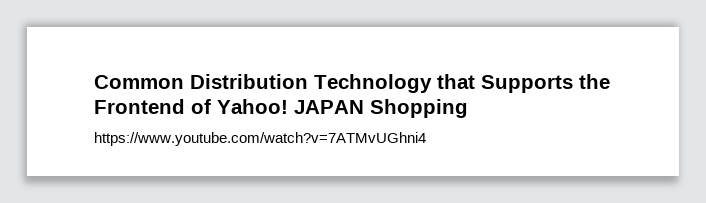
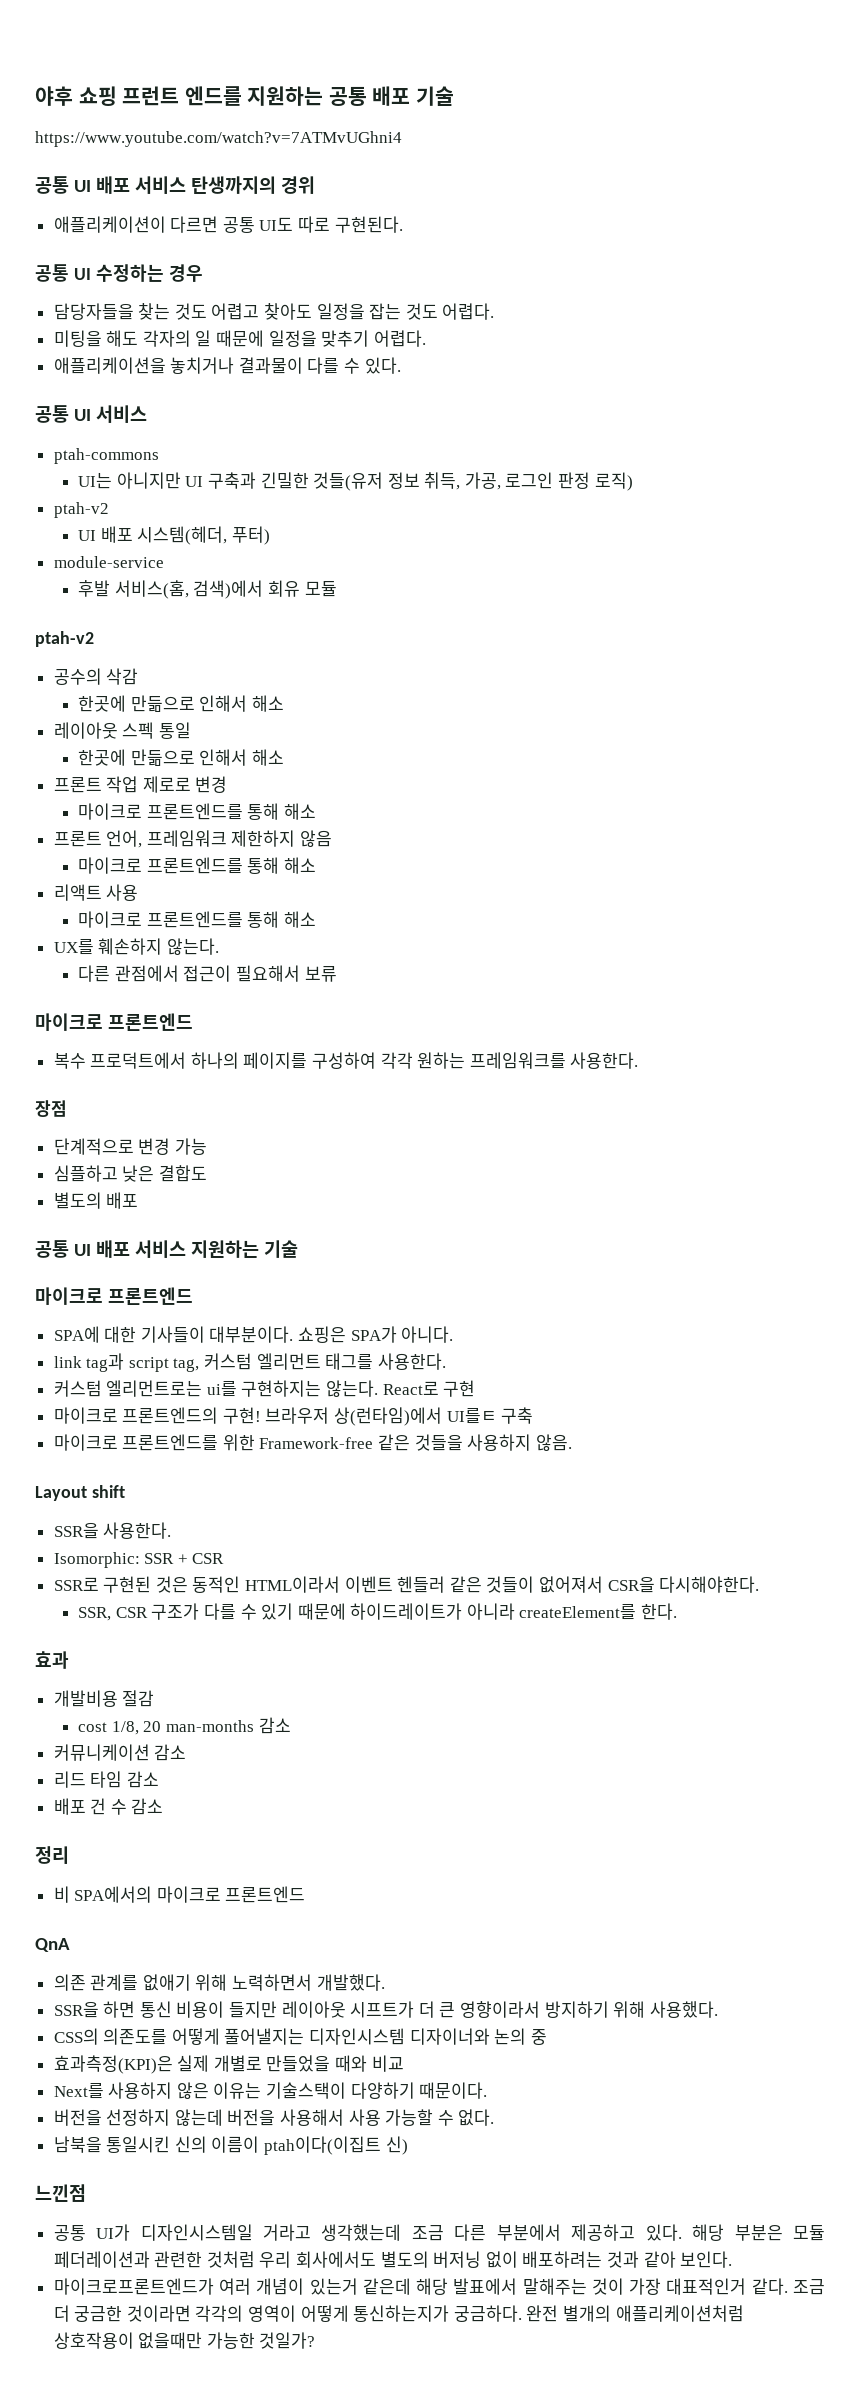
[94,74,610,93] [94,99,468,118] [94,132,426,146] Common Distribution Technology that Supports the Frontend of Yahoo! JAPAN Shopping // https://www.youtube.com/watch?v=7ATMvUGhni4 -> [35,86,454,106] [35,131,402,147] [35,176,315,194] [53,216,403,233] [35,264,203,282] [53,303,495,320] [53,330,426,347] [53,357,401,374] [35,405,147,423] [53,448,159,464] [78,472,633,491] [53,502,109,518] [78,526,270,545] [53,556,164,568] [78,580,337,599] [35,631,94,647] [53,668,139,685] [78,695,284,712] [53,722,191,739] [78,749,284,766] [53,776,228,793] [78,803,316,820] [53,830,333,848] [78,857,316,874] [53,884,139,901] [78,911,316,928] [53,938,219,955] [78,965,337,982] [35,1013,193,1031] [53,1052,639,1069] [35,1100,67,1117] [53,1138,207,1155] [53,1165,207,1182] [53,1192,139,1209] [35,1240,298,1258] [35,1287,193,1305] [53,1326,454,1343] [53,1353,446,1372] [53,1380,476,1397] [53,1407,534,1426] [53,1434,572,1451] [35,1485,125,1501] [53,1522,172,1539] [53,1552,225,1568] [53,1576,760,1593] [78,1603,678,1621] [35,1651,69,1669] [53,1690,155,1707] [78,1717,291,1735] [53,1744,187,1761] [53,1771,159,1788] [53,1798,164,1815] [35,1846,69,1864] [53,1886,306,1903] [35,1938,70,1952] [53,1974,385,1991] [53,2001,718,2018] [53,2028,547,2045] [53,2055,404,2074] [53,2082,488,2099] [53,2109,495,2126] [53,2136,408,2155] [35,2184,86,2202] [53,2224,825,2241] [53,2251,733,2268] [53,2278,825,2295] [53,2305,744,2322] [53,2332,316,2349] 야후 쇼핑 프런트 엔드를 지원하는 공통 배포 기술 // https://www.youtube.com/watch?v=7ATMvUGhni4 // 공통 UI 배포 서비스 탄생까지의 경위 // 애플리케이션이 다르면 공통 UI도 따로 구현된다. // 공통 UI 수정하는 경우 // 담당자들을 찾는 것도 어렵고 찾아도 일정을 잡는 것도 어렵다. // 미팅을 해도 각자의 일 때문에 일정을 맞추기 어렵다. // 애플리케이션을 놓치거나 결과물이 다를 수 있다. // 공통 UI 서비스 // ptah-commons // UI는 아니지만 UI 구축과 긴밀한 것들(유저 정보 취득, 가공, 로그인 판정 로직) // ptah-v2 // UI 배포 시스템(헤더, 푸터) // module-service // 후발 서비스(홈, 검색)에서 회유 모듈 // ptah-v2 // 공수의 삭감 // 한곳에 만듦으로 인해서 해소 // 레이아웃 스펙 통일 // 한곳에 만듦으로 인해서 해소 // 프론트 작업 제로로 변경 // 마이크로 프론트엔드를 통해 해소 // 프론트 언어, 프레임워크 제한하지 않음 // 마이크로 프론트엔드를 통해 해소 // 리액트 사용 // 마이크로 프론트엔드를 통해 해소 // UX를 훼손하지 않는다. // 다른 관점에서 접근이 필요해서 보류 // 마이크로 프론트엔드 // 복수 프로덕트에서 하나의 페이지를 구성하여 각각 원하는 프레임워크를 사용한다. // 장점 // 단계적으로 변경 가능 // 심플하고 낮은 결합도 // 별도의 배포 // 공통 UI 배포 서비스 지원하는 기술 // 마이크로 프론트엔드 // SPA에 대한 기사들이 대부분이다. 쇼핑은 SPA가 아니다. // link tag과 script tag, 커스텀 엘리먼트 태그를 사용한다. // 커스텀 엘리먼트로는 ui를 구현하지는 않는다. React로 구현 // 마이크로 프론트엔드의 구현! 브라우저 상(런타임)에서 UI를ㅌ 구축 // 마이크로 프론트엔드를 위한 Framework-free 같은 것들을 사용하지 않음. // Layout shift // SSR을 사용한다. // Isomorphic: SSR + CSR // SSR로 구현된 것은 동적인 HTML이라서 이벤트 헨들러 같은 것들이 없어져서 CSR을 다시해야한다. // SSR, CSR 구조가 다를 수 있기 때문에 하이드레이트가 아니라 createElement를 한다. // 효과 // 개발비용 절감 // cost 1/8, 20 man-months 감소 // 커뮤니케이션 감소 // 리드 타임 감소 // 배포 건 수 감소 // 정리 // 비 SPA에서의 마이크로 프론트엔드 // QnA // 의존 관계를 없애기 위해 노력하면서 개발했다. // SSR을 하면 통신 비용이 들지만 레이아웃 시프트가 더 큰 영향이라서 방지하기 위해 사용했다. // CSS의 의존도를 어떻게 풀어낼지는 디자인시스템 디자이너와 논의 중 // 효과측정(KPI)은 실제 개별로 만들었을 때와 비교 // Next를 사용하지 않은 이유는 기술스택이 다양하기 때문이다. // 버전을 선정하지 않는데 버전을 사용해서 사용 가능할 수 없다. // 남북을 통일시킨 신의 이름이 ptah이다(이집트 신) // 느낀점 // 공통 UI가 디자인시스템일 거라고 생각했는데 조금 다른 부분에서 제공하고 있다. 해당 부분은 모듈 페더레이션과 관련한 것처럼 우리 회사에서도 별도의 버저닝 없이 배포하려는 것과 같아 보인다. // 마이크로프론트엔드가 여러 개념이 있는거 같은데 해당 발표에서 말해주는 것이 가장 대표적인거 같다. 조금 더 궁금한 것이라면 각각의 영역이 어떻게 통신하는지가 궁금하다. 완전 별개의 애플리케이션처럼 상호작용이 없을때만 가능한 것일가?

